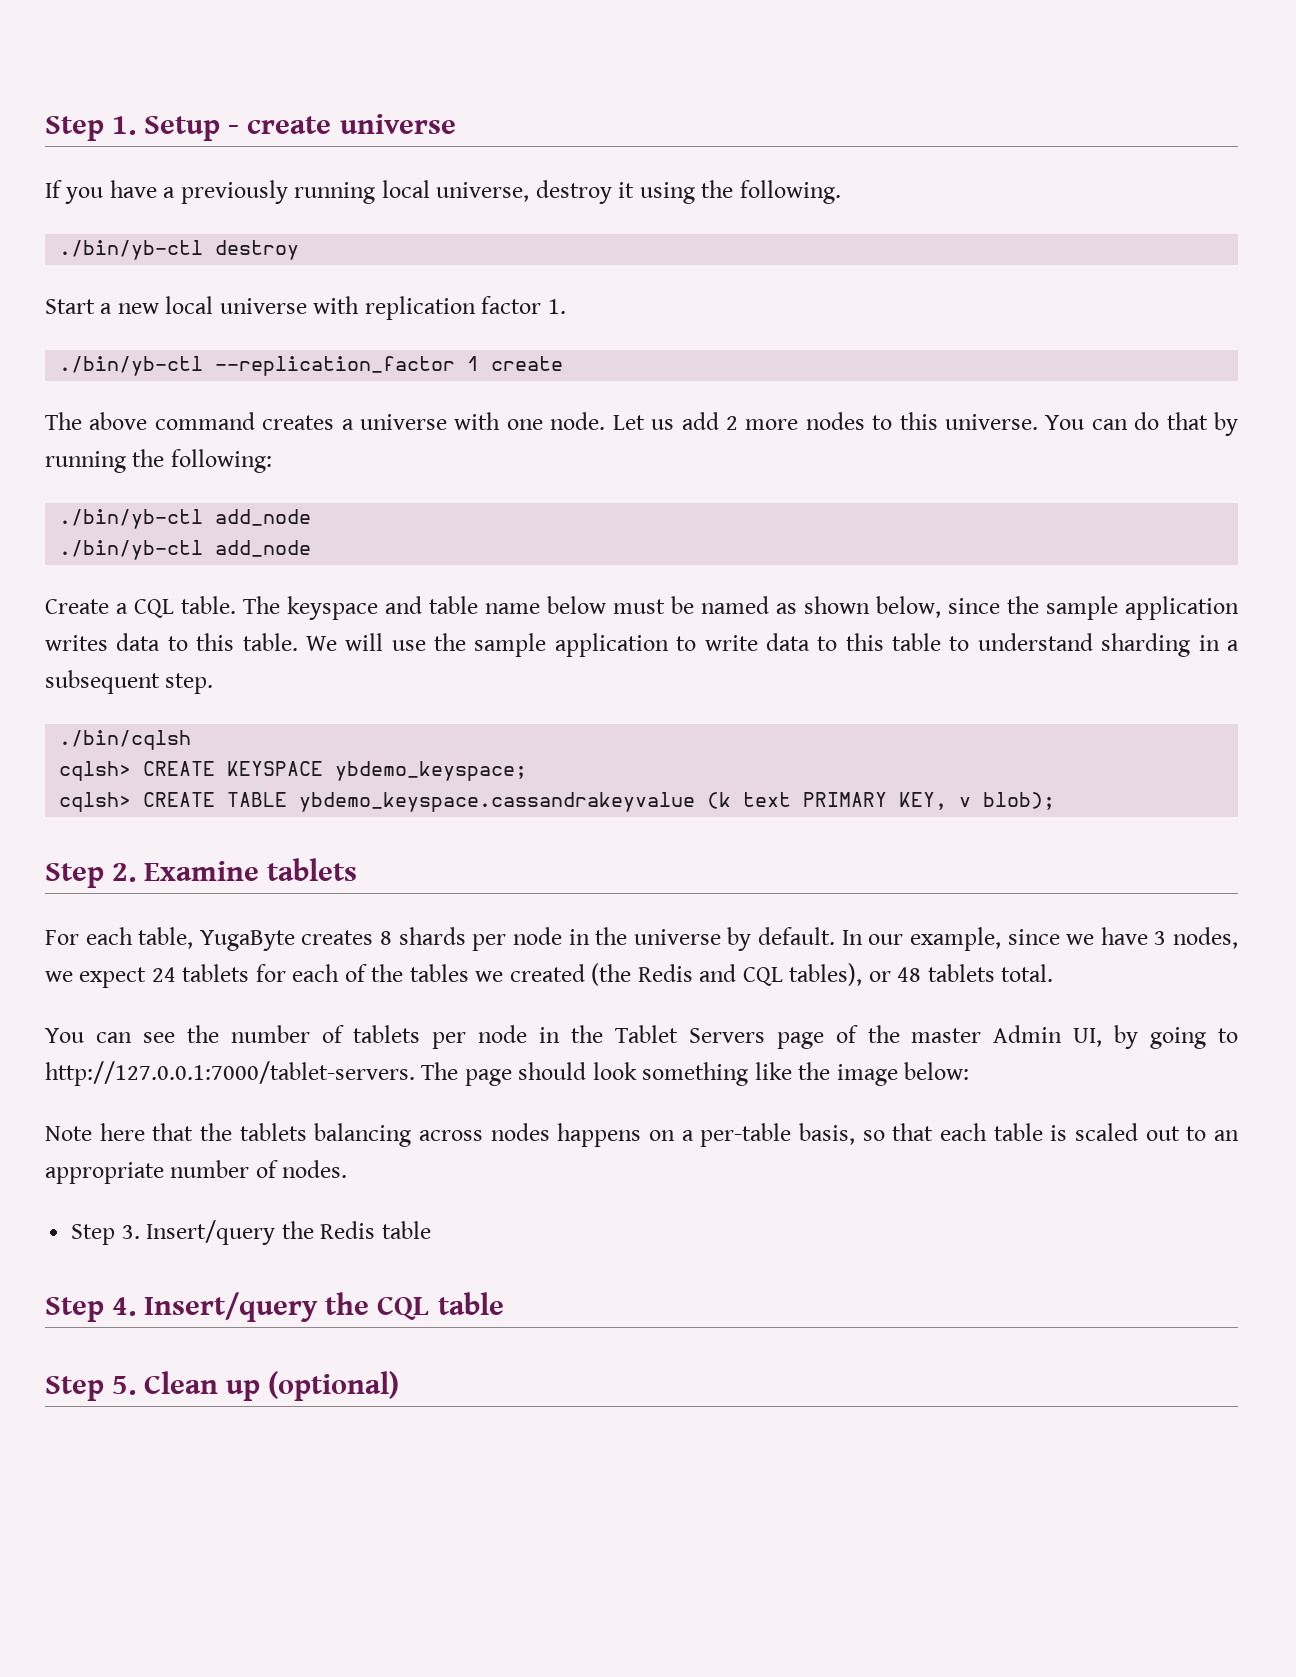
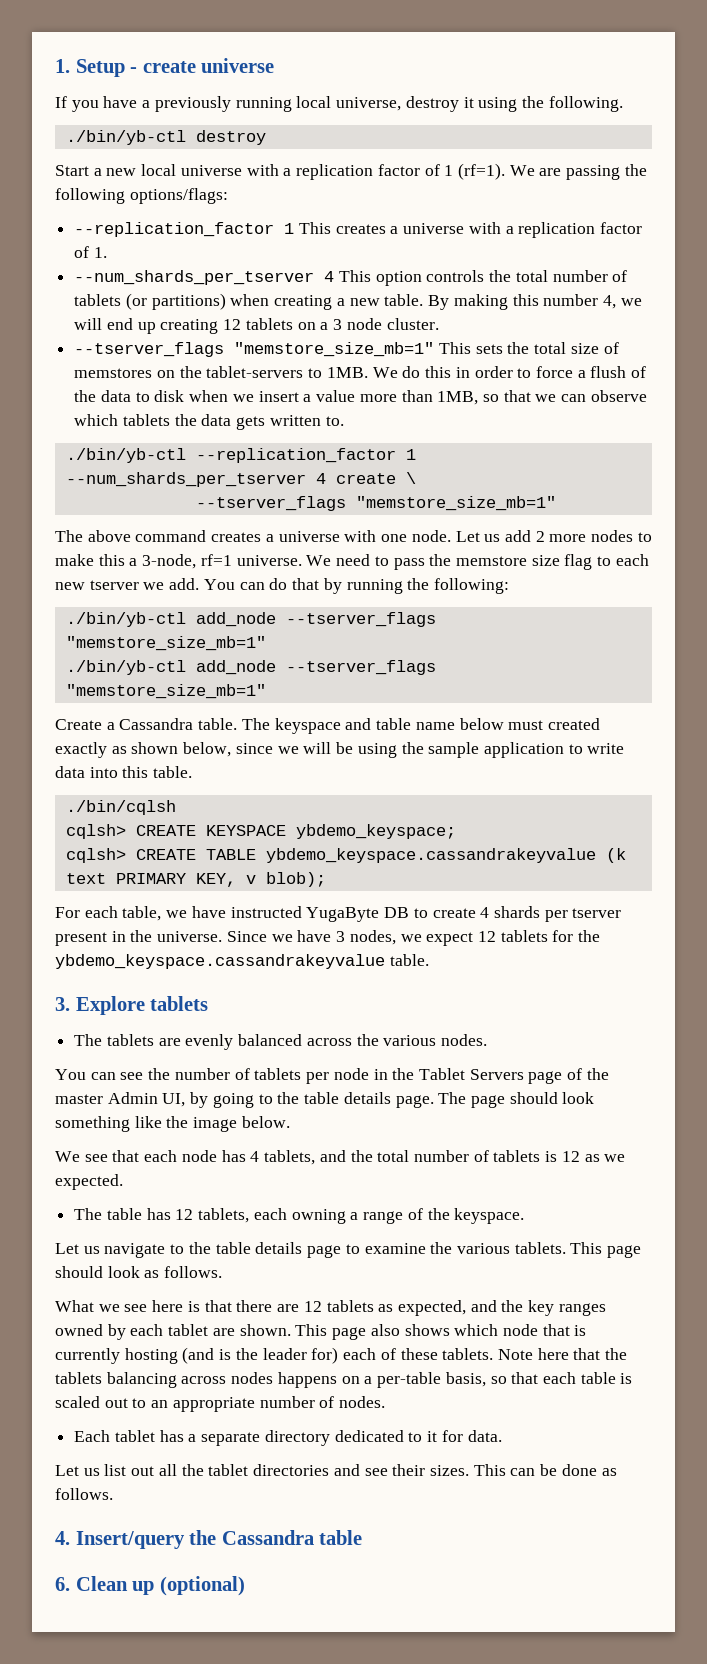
[45,116,104,141] Step -> (55, 66) none
[364,296,566,320] replication factor 1. -> [283,163,647,180] [55,188,228,204] [74,222,643,238] [74,246,107,258] [74,270,628,286] [74,293,642,310] [74,318,439,334] [74,342,619,357] [74,366,647,378] [74,390,647,405] [74,414,344,430] a replication factor of 1 (rf=1). We are passing the following options/flags: // --replication_factor 1 This creates a universe with a replication factor of 1. // --num_shards_per_tserver 4 This option controls the total number of tablets (or partitions) when creating a new table. By making this number 4, we will end up creating 12 tablets on a 3 node cluster. // --tserver_flags "memstore_size_mb=1" This sets the total size of memstores on the tablet-servers to 1MB. We do this in order to force a flush of the data to disk when we insert a value more than 1MB, so that we can observe which tablets the data gets written to.
[491,356,564,371] create -> [65,472,416,487] [195,496,556,511] --num_shards_per_tserver 4 create \ // --tserver_flags "memstore_size_mb=1"
[899,412,1038,430] this universe. -> [55,554,649,570] [55,578,200,590] make this a 3-node, rf=1 universe. We need to pass the memstore size flag to each new tserver we add.
[59,540,312,560] // ./bin/yb-ctl add_node -> [285,612,436,627] [65,636,266,651] [65,660,436,675] [65,684,266,699] --tserver_flags "memstore_size_mb=1" // ./bin/yb-ctl add_node --tserver_flags "memstore_size_mb=1"
[134,599,174,618] CQL -> [119,718,194,730] Cassandra
[671,596,769,614] be named -> [547,718,600,730] [55,742,107,758] created exactly
[1007,596,1239,620] [45,633,426,651] the sample application writes data to this table. We will use -> [277,742,397,758] we will be using
[817,633,1239,657] [45,670,214,694] to this table to understand sharding in a subsequent step. -> [89,766,193,778] into this table.
[45,858,358,888] // Step 2. Examine tablets -> (326, 879) none
[199,927,1060,951] YugaByte creates 8 shards per node in the universe by default. In our example, since -> [166,906,622,922] [55,930,267,946] we have instructed YugaByte DB to create 4 shards per tserver present in the universe. Since
[151,967,176,982] 24 -> [477,931,496,942] 12
[292,963,1054,986] each of the tables we created (the Redis and CQL tables), or 48 tablets total. -> [578,930,601,942] [55,954,429,969] [55,996,209,1015] [74,1034,488,1050] the ybdemo_keyspace.cassandrakeyvalue table. // 3. Explore tablets // The tablets are evenly balanced across the various nodes.
[45,1061,415,1086] http://127.0.0.1:7000/tablet-servers. -> [277,1092,434,1108] the table details page.
[904,1062,970,1080] below: // -> [241,1116,290,1128] [55,1150,626,1165] [55,1174,123,1190] [74,1208,525,1224] [55,1242,642,1258] [55,1266,223,1278] [55,1300,606,1316] [55,1324,587,1340] [55,1347,494,1364] below. // We see that each node has 4 tablets, and the total number of tablets is 12 as we expected. // The table has 12 tablets, each owning a range of the keyspace. // Let us navigate to the table details page to examine the various tablets. This page should look as follows. // What we see here is that there are 12 tablets as expected, and the key ranges owned by each tablet are shown. This page also shows which node that is currently hosting (and is the leader for) each of these tablets.
[71,1220,431,1245] [45,1297,104,1322] Step 3. Insert/query the Redis table // Step -> [74,1430,502,1446] [55,1464,617,1476] [55,1488,113,1500] Each tablet has a separate directory dedicated to it for data. // Let us list out all the tablet directories and see their sizes. This can be done as follows. //
[377,1292,504,1320] [45,1376,137,1401] CQL table // Step 5. -> [221,1530,363,1545] [55,1577,70,1591] Cassandra table // 6.

